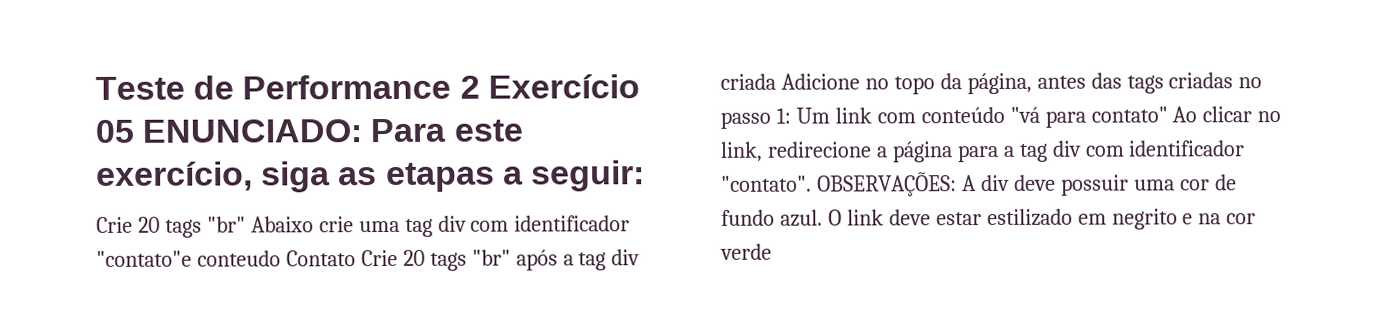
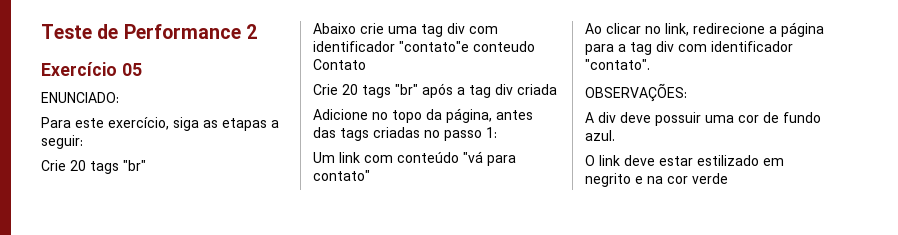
(480, 87) none -> (257, 31) //
(134, 131) none -> (142, 69) //
(363, 131) none -> (119, 97) //
(246, 224) none -> (146, 165) //
(356, 258) none -> (366, 64) //
(776, 81) none -> (557, 89) //
(791, 115) none -> (497, 132) //
(1168, 114) none -> (370, 175) //
(812, 183) none -> (650, 64) //
(957, 184) none -> (687, 92) //
(823, 218) none -> (615, 135) //

